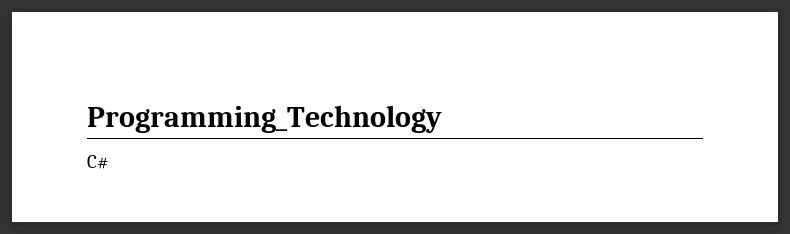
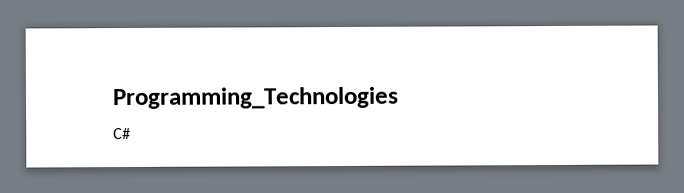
[87,105,442,133] Programming_Technology -> [112,86,399,110] Programming_Technologies

